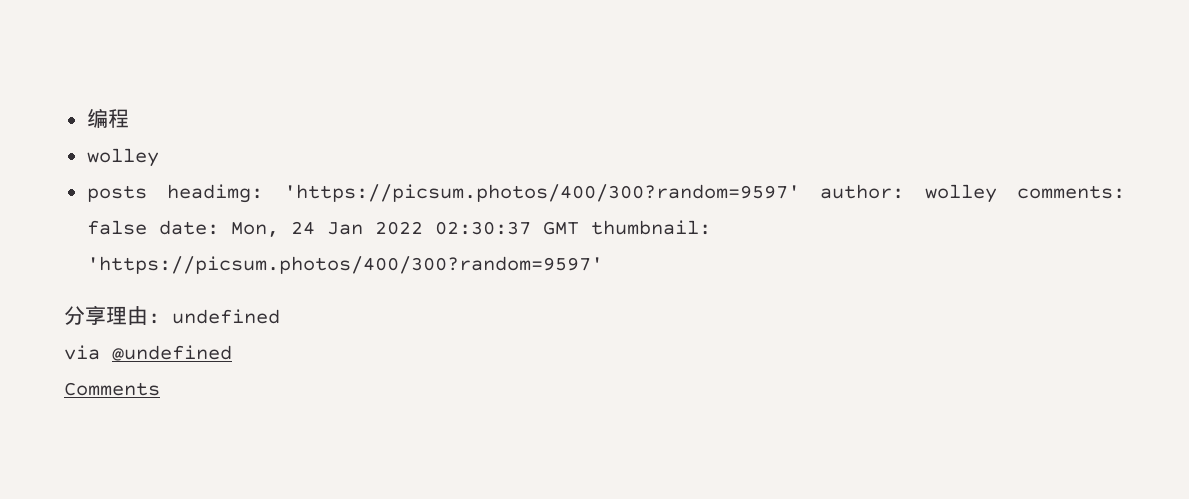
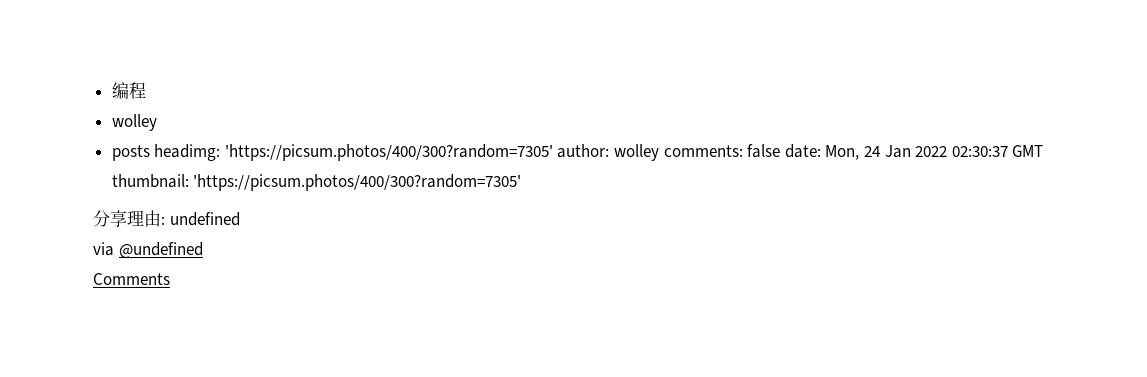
[283,184,800,202] 'https://picsum.photos/400/300?random=9597' -> [224,144,553,161] 'https://picsum.photos/400/300?random=7305'
[86,256,603,274] 'https://picsum.photos/400/300?random=9597' -> [193,174,522,191] 'https://picsum.photos/400/300?random=7305'

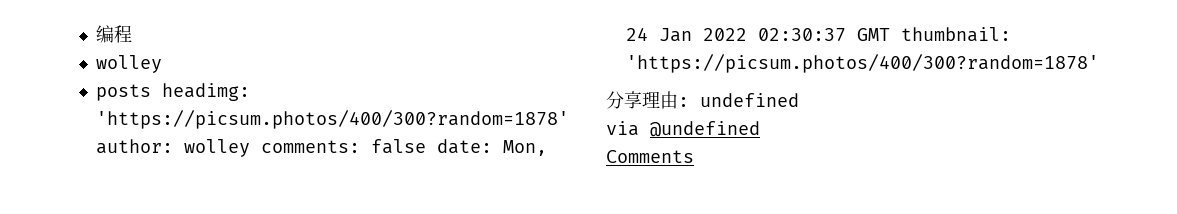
[224,144,553,161] 'https://picsum.photos/400/300?random=7305' -> [95,110,569,129] 'https://picsum.photos/400/300?random=1878'
[193,174,522,191] 'https://picsum.photos/400/300?random=7305' -> [625,54,1099,73] 'https://picsum.photos/400/300?random=1878'

